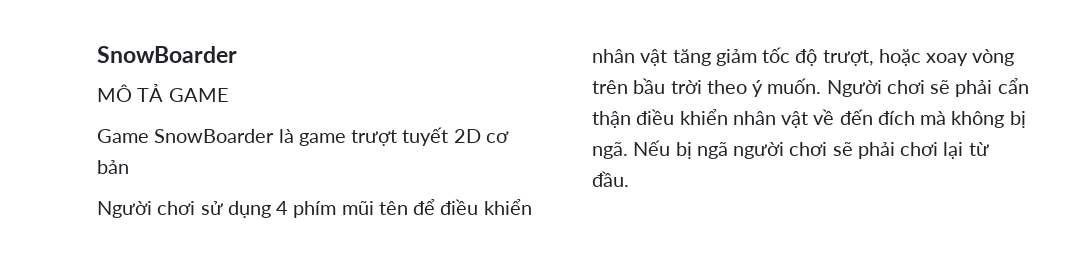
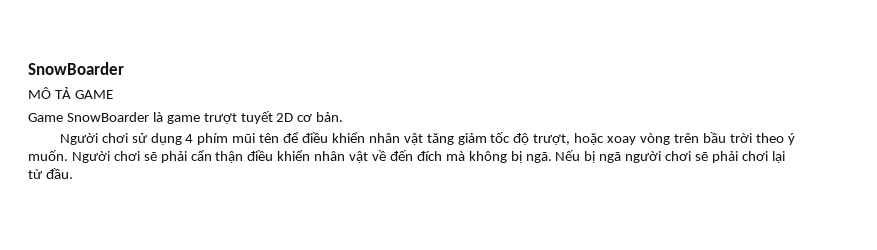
[97,160,129,174] bản -> [316,112,344,122] bản.

